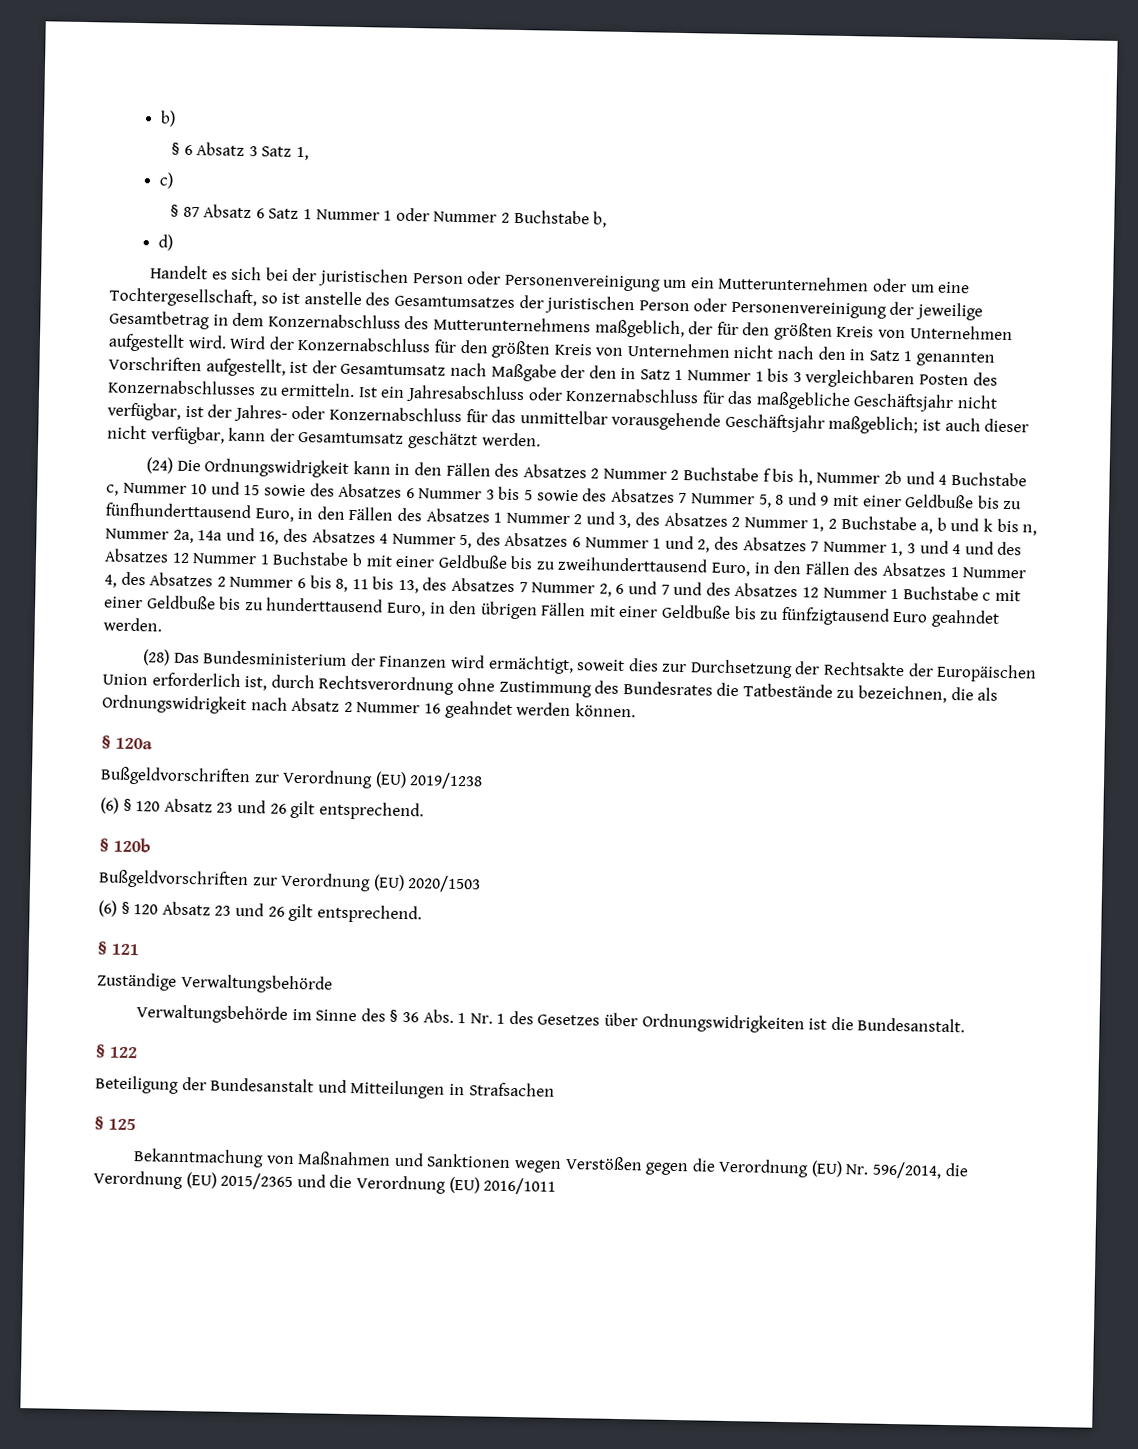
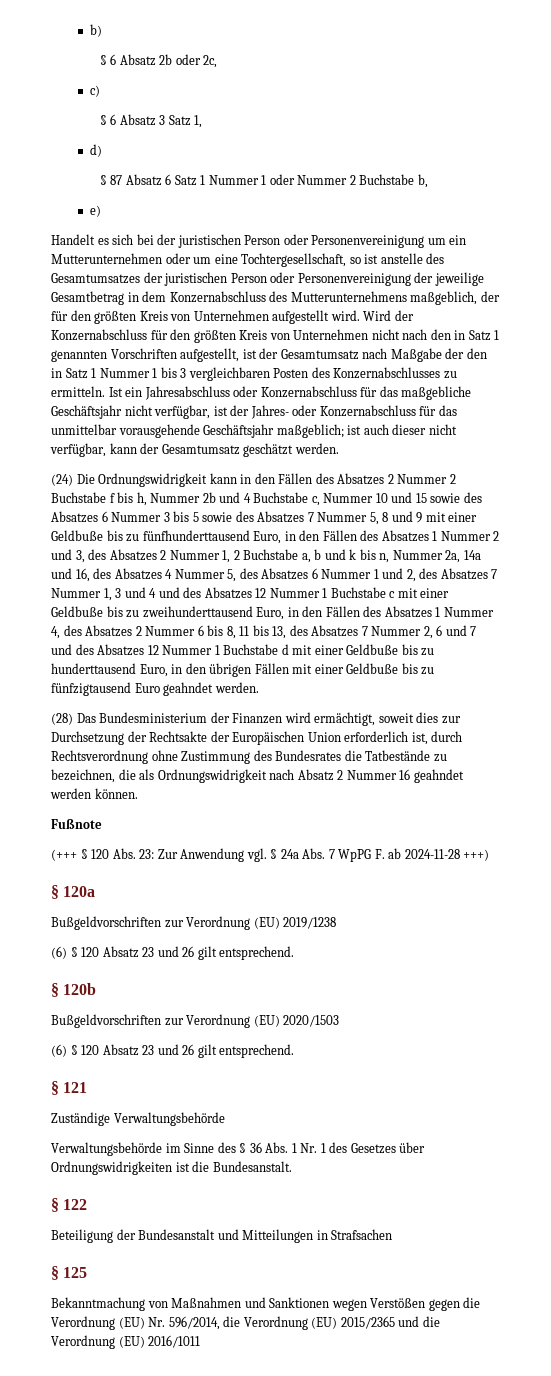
(177, 118) none -> [99,54,218,68] [89,85,100,97] // § 6 Absatz 2b oder 2c, // c)
[159,172,175,189] c) -> [89,144,102,157] d)
[158,234,174,251] d) -> [89,205,101,217] e)
[351,552,363,567] b -> [389,591,396,598] c
[982,592,992,601] c -> [281,644,289,655] d
(636, 710) none -> [51,819,102,829] [51,848,490,862] // Fußnote // (+++ § 120 Abs. 23: Zur Anwendung vgl. § 24a Abs. 7 WpPG F. ab 2024-11-28 +++)

